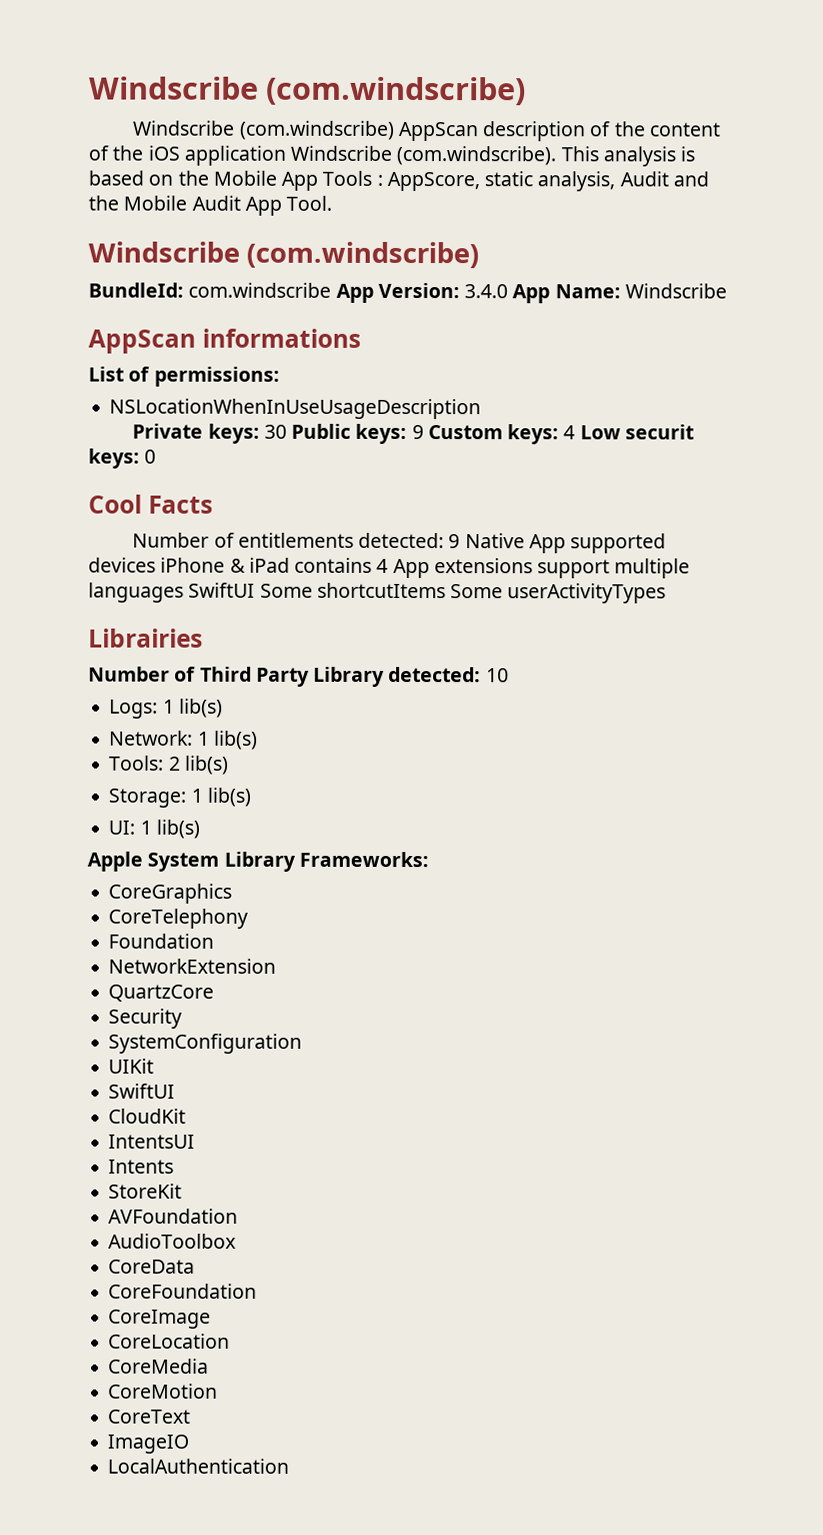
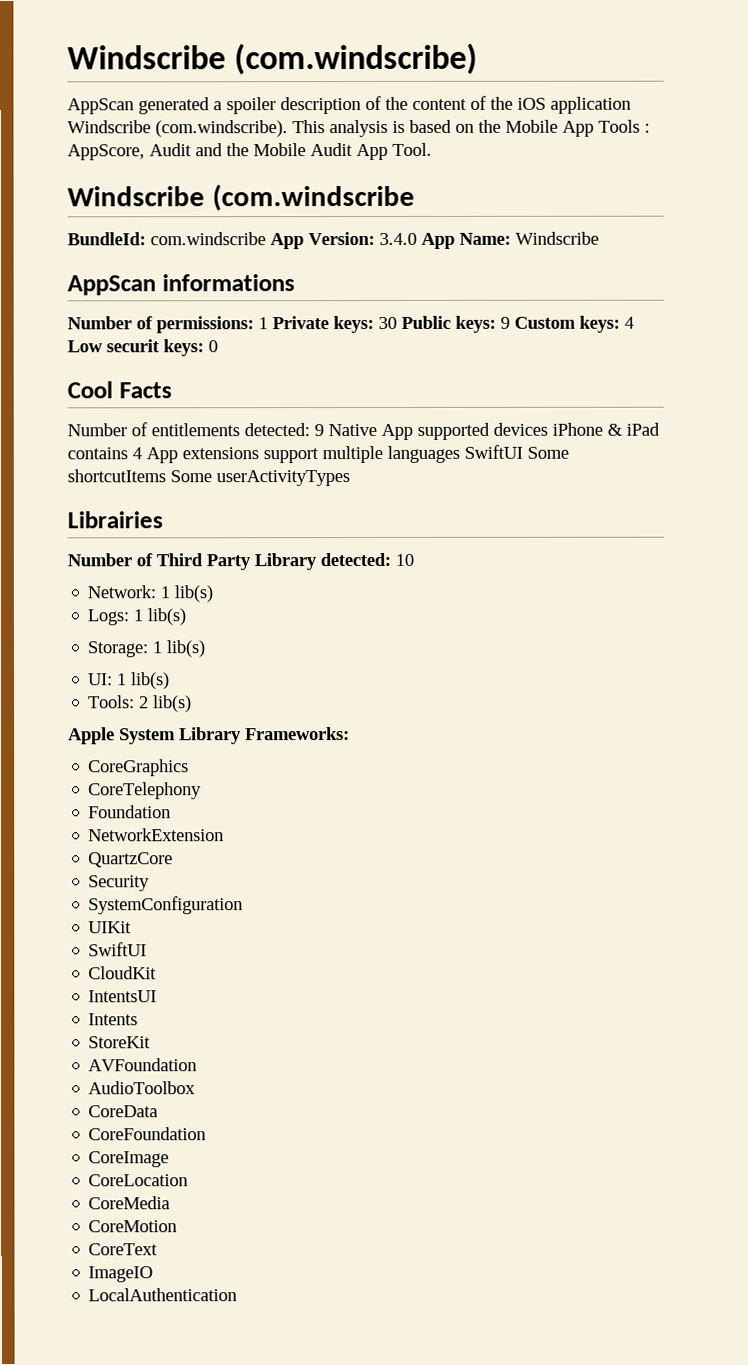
[89,76,527,106] [132,120,479,142] Windscribe (com.windscribe) // Windscribe (com.windscribe) AppScan -> [67,42,479,76] [67,97,276,115] Windscribe (com.windscribe) // AppScan generated a spoiler
[484,171,616,192] static analysis, -> (145, 152) none
[246,241,480,269] (com.windscribe) -> [211,183,415,212] (com.windscribe
[88,366,124,382] List -> [67,316,132,330] Number
[109,398,482,420] // NSLocationWhenInUseUsageDescription // -> [258,317,268,330] 1
[109,698,223,719] // Logs: 1 lib(s) -> (414, 559) none
[108,755,181,771] Tools: 2 -> [87,609,144,626] Logs: 1
(200, 829) none -> [88,695,193,713] // Tools: 2 lib(s)

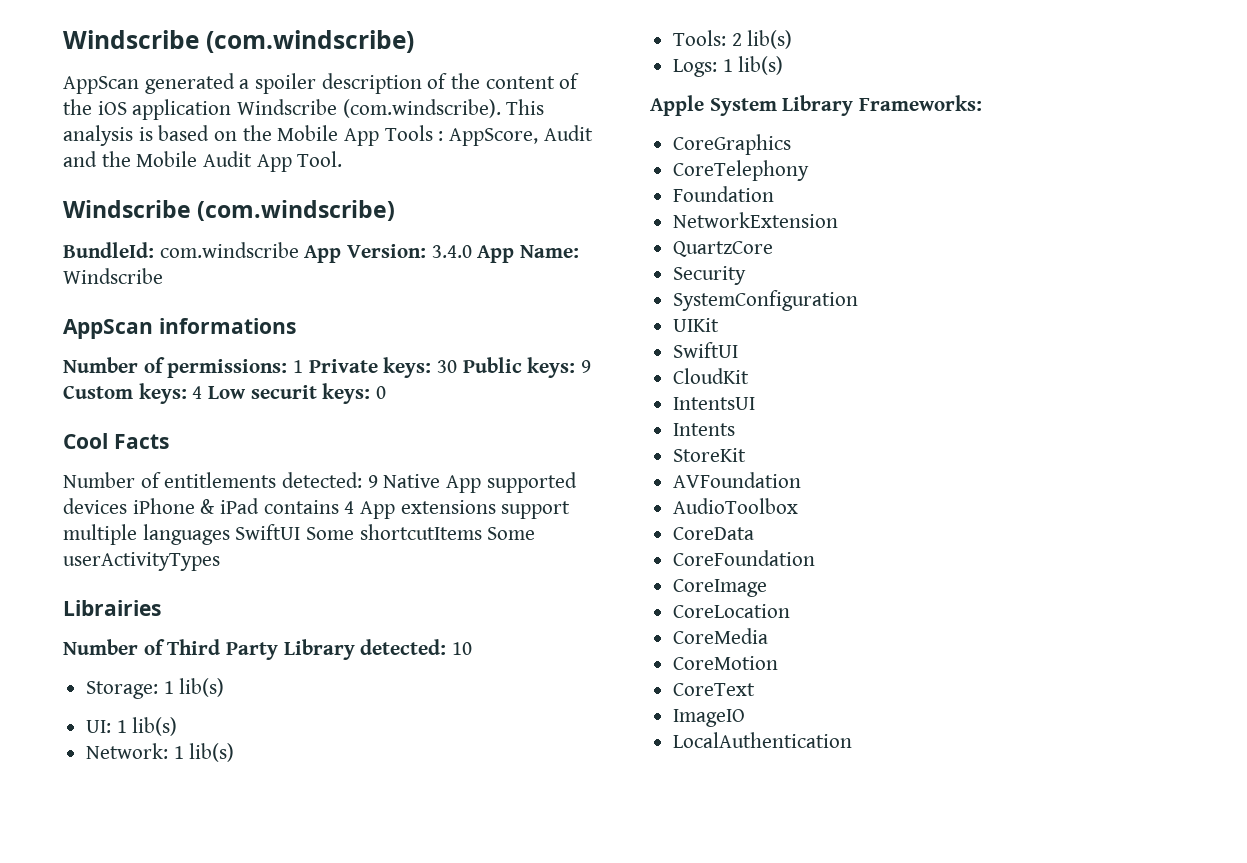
[211,183,415,212] (com.windscribe -> [197,200,396,221] (com.windscribe)
[87,585,214,603] [87,608,187,626] // Network: 1 lib(s) // Logs: 1 lib(s) -> (473, 648) none
(171, 681) none -> [86,743,235,762] // Network: 1 lib(s)
(193, 704) none -> [673,56,784,77] // Logs: 1 lib(s)

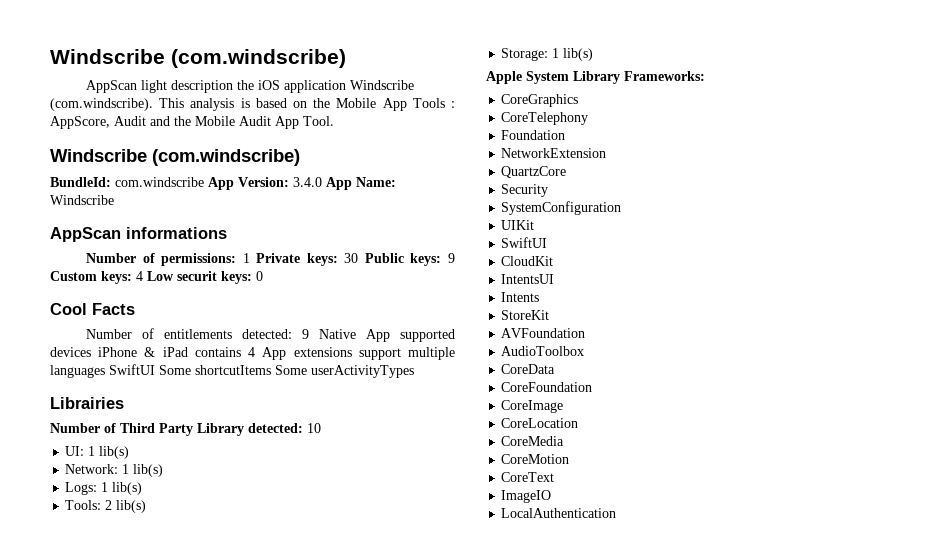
[144,73,580,94] generated a spoiler description of the content of -> [141,80,234,93] light description
[86,678,225,699] // Storage: 1 lib(s) -> (321, 428) none
(235, 752) none -> [65,482,143,495] // Logs: 1 lib(s)
[673,59,718,77] Logs: -> [501,48,549,61] Storage:

